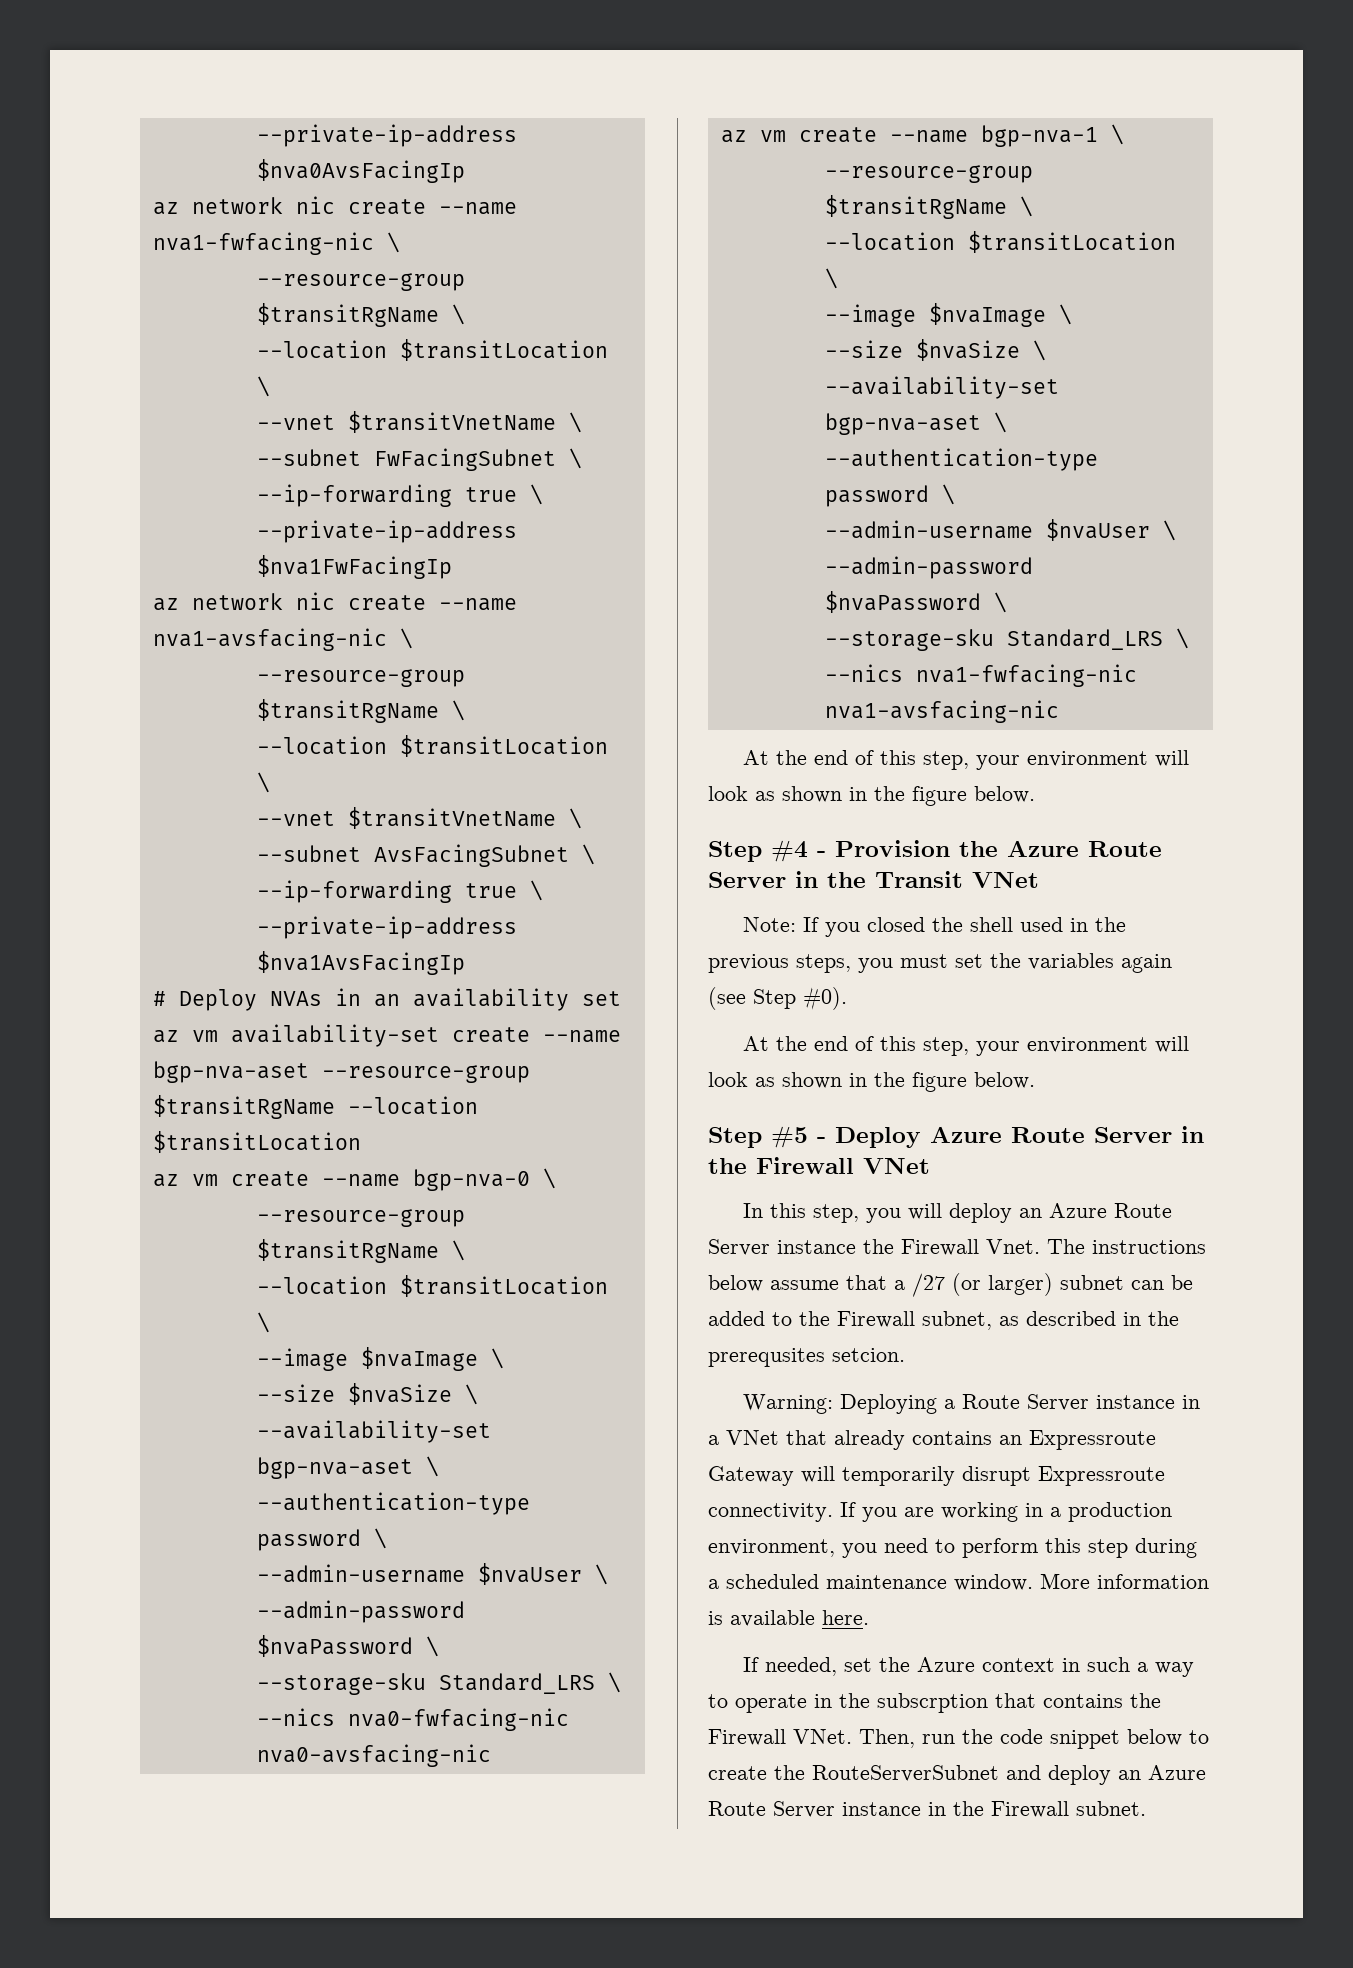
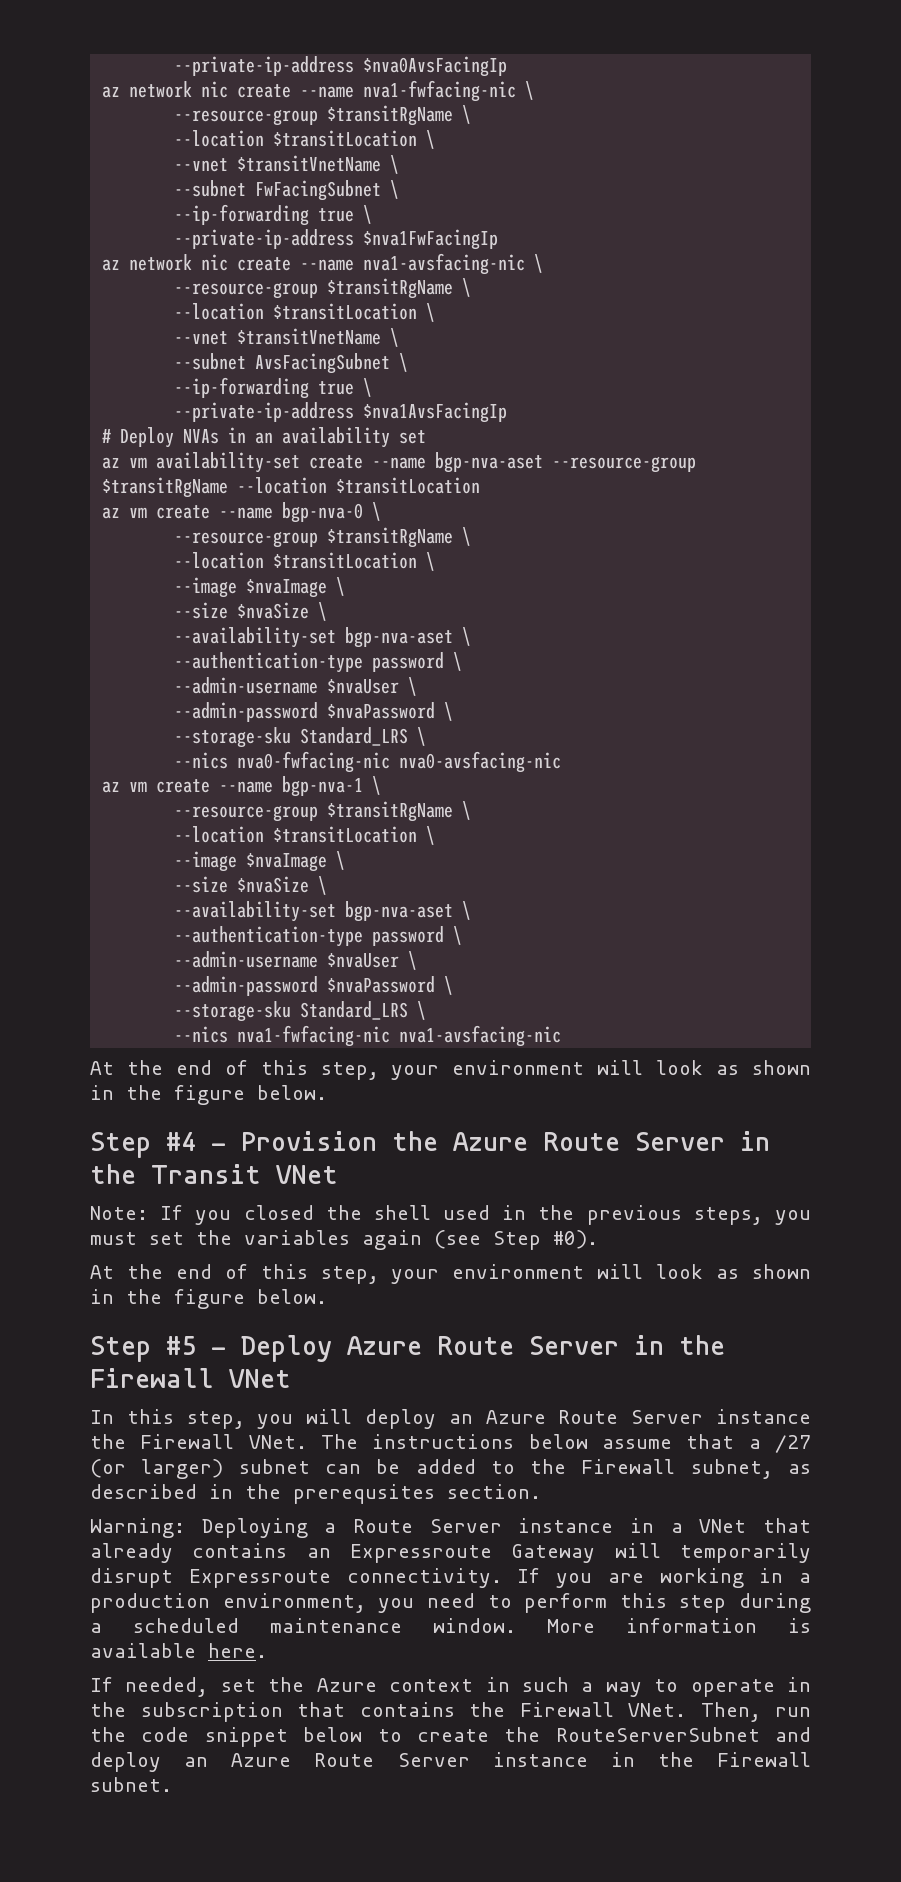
[986,1239,1040,1254] Vnet. -> [248,1435,307,1449] VNet.
[832,1348,905,1362] setcion. -> [447,1484,541,1499] section.
[877,1693,988,1713] subscrption -> [140,1702,283,1722] subscription

